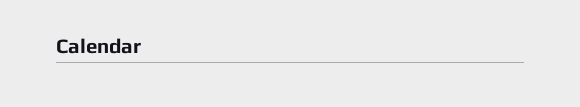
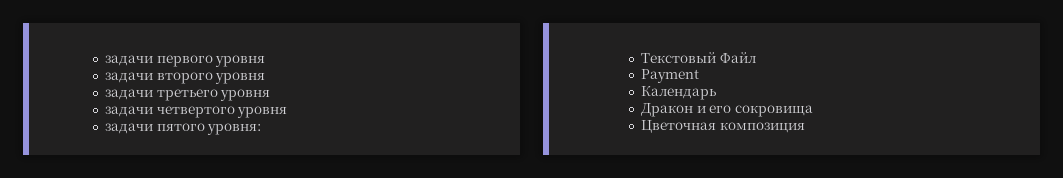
[56,38,141,54] Calendar -> [104,55,266,67] [104,72,266,84] [104,89,271,101] [104,106,288,118] [104,123,262,135] [640,52,756,63] [640,69,699,83] [640,86,716,100] [640,103,813,117] [640,120,805,133] задачи первого уровня // задачи второго уровня // задачи третьего уровня // задачи четвертого уровня // задачи пятого уровня: // Текстовый Файл // Payment // Календарь // Дракон и его сокровища // Цветочная композиция

